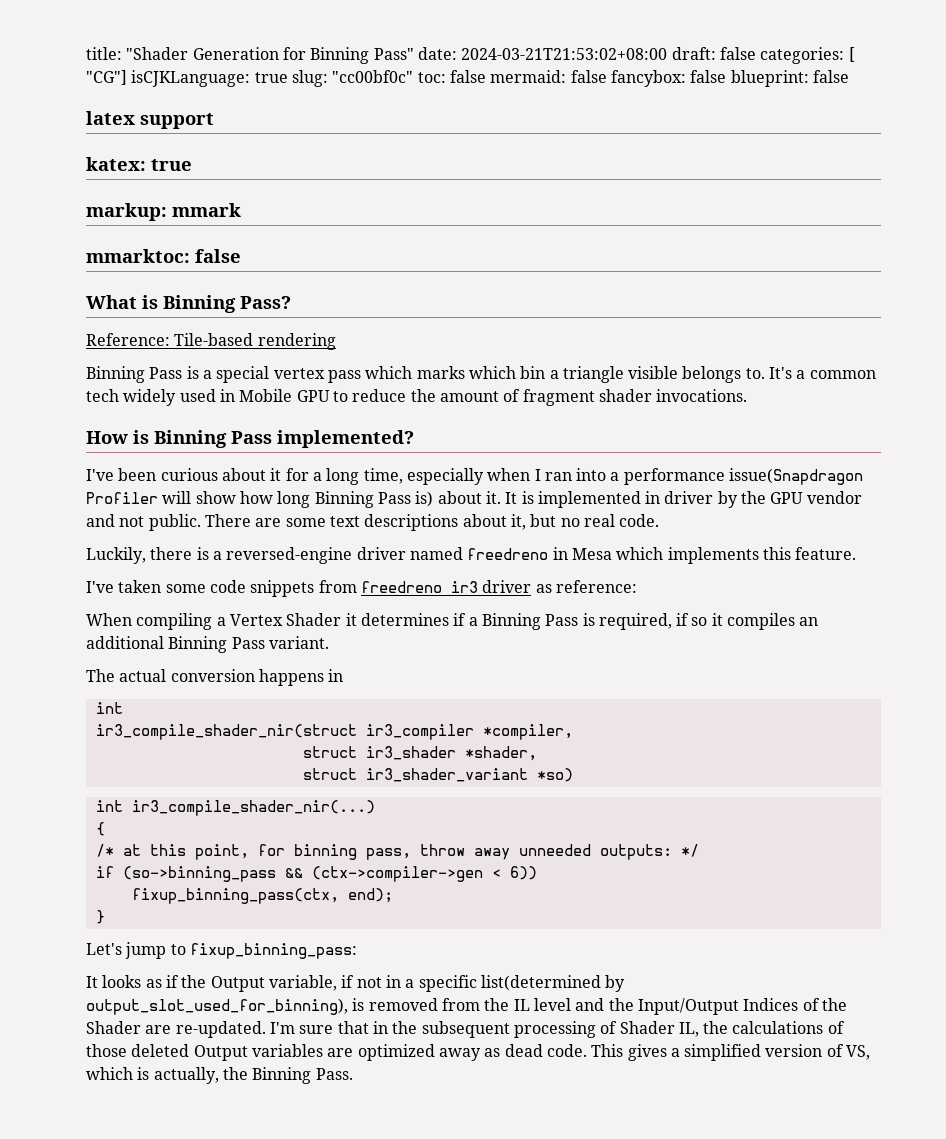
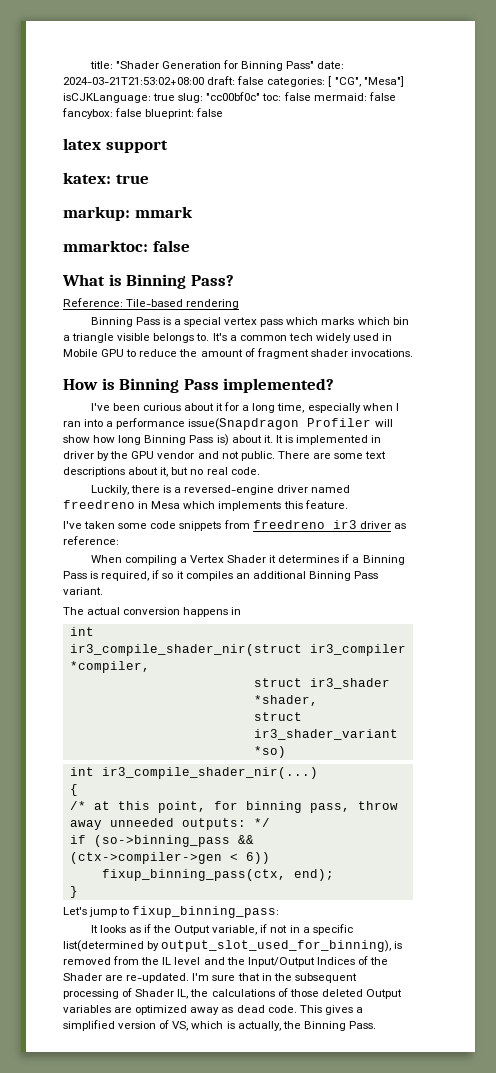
[86,70,127,85] "CG"] -> [334,76,404,87] "CG", "Mesa"]

